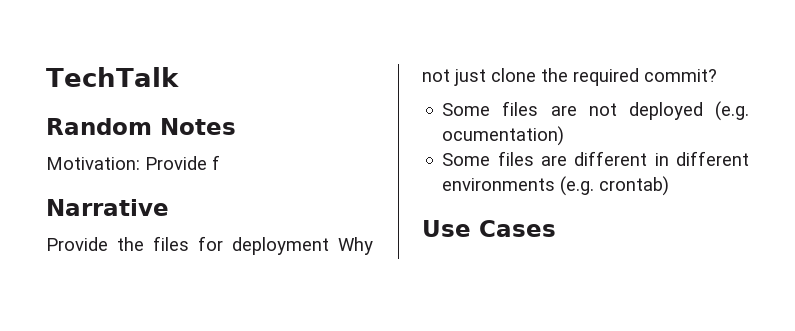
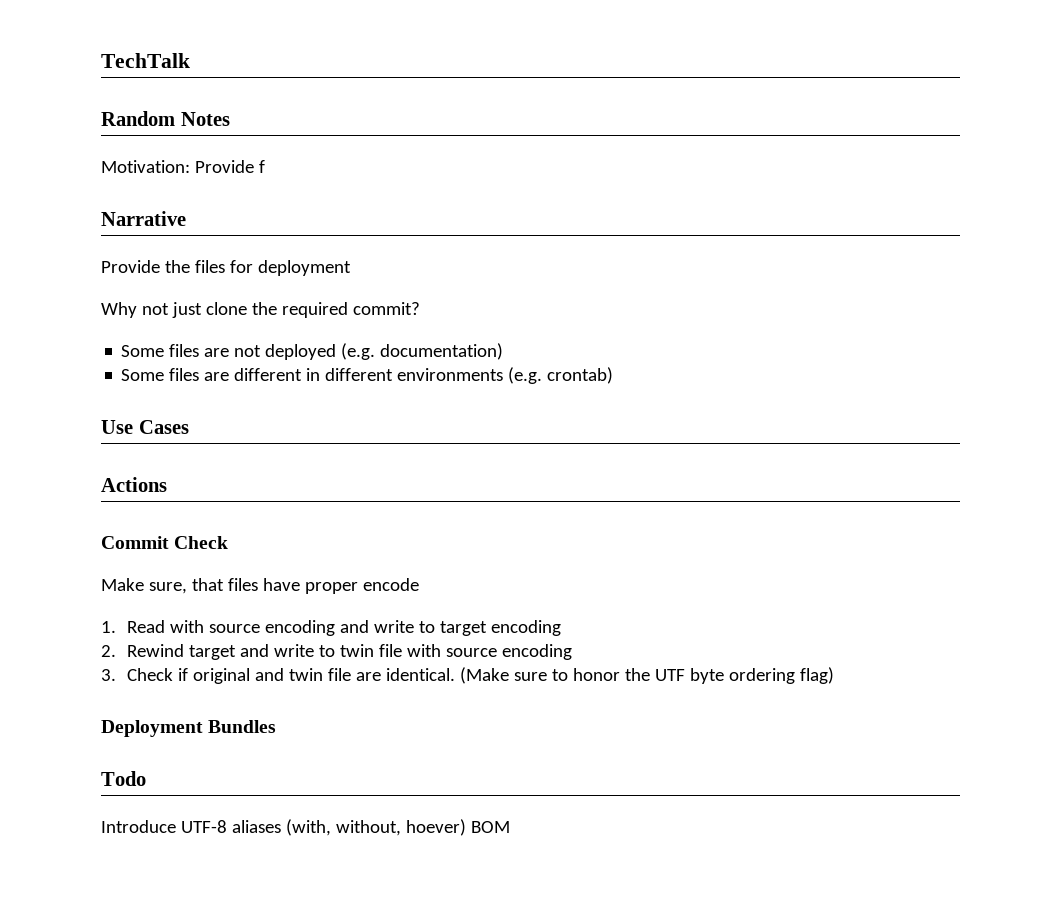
(329, 246) none -> (351, 268) //
[442,126,565,146] ocumentation) -> [380,343,504,360] documentation)
(556, 228) none -> [101,477,167,492] [101,536,229,549] [101,578,419,594] [101,620,562,636] [101,644,573,660] [101,667,835,684] [101,720,277,737] [101,771,146,786] [101,819,510,836] // Actions // Commit Check // Make sure, that files have proper encode // 1. Read with source encoding and write to target encoding // 2. Rewind target and write to twin file with source encoding // 3. Check if original and twin file are identical. (Make sure to honor the UTF byte ordering flag) // Deployment Bundles // Todo // Introduce UTF-8 aliases (with, without, hoever) BOM

